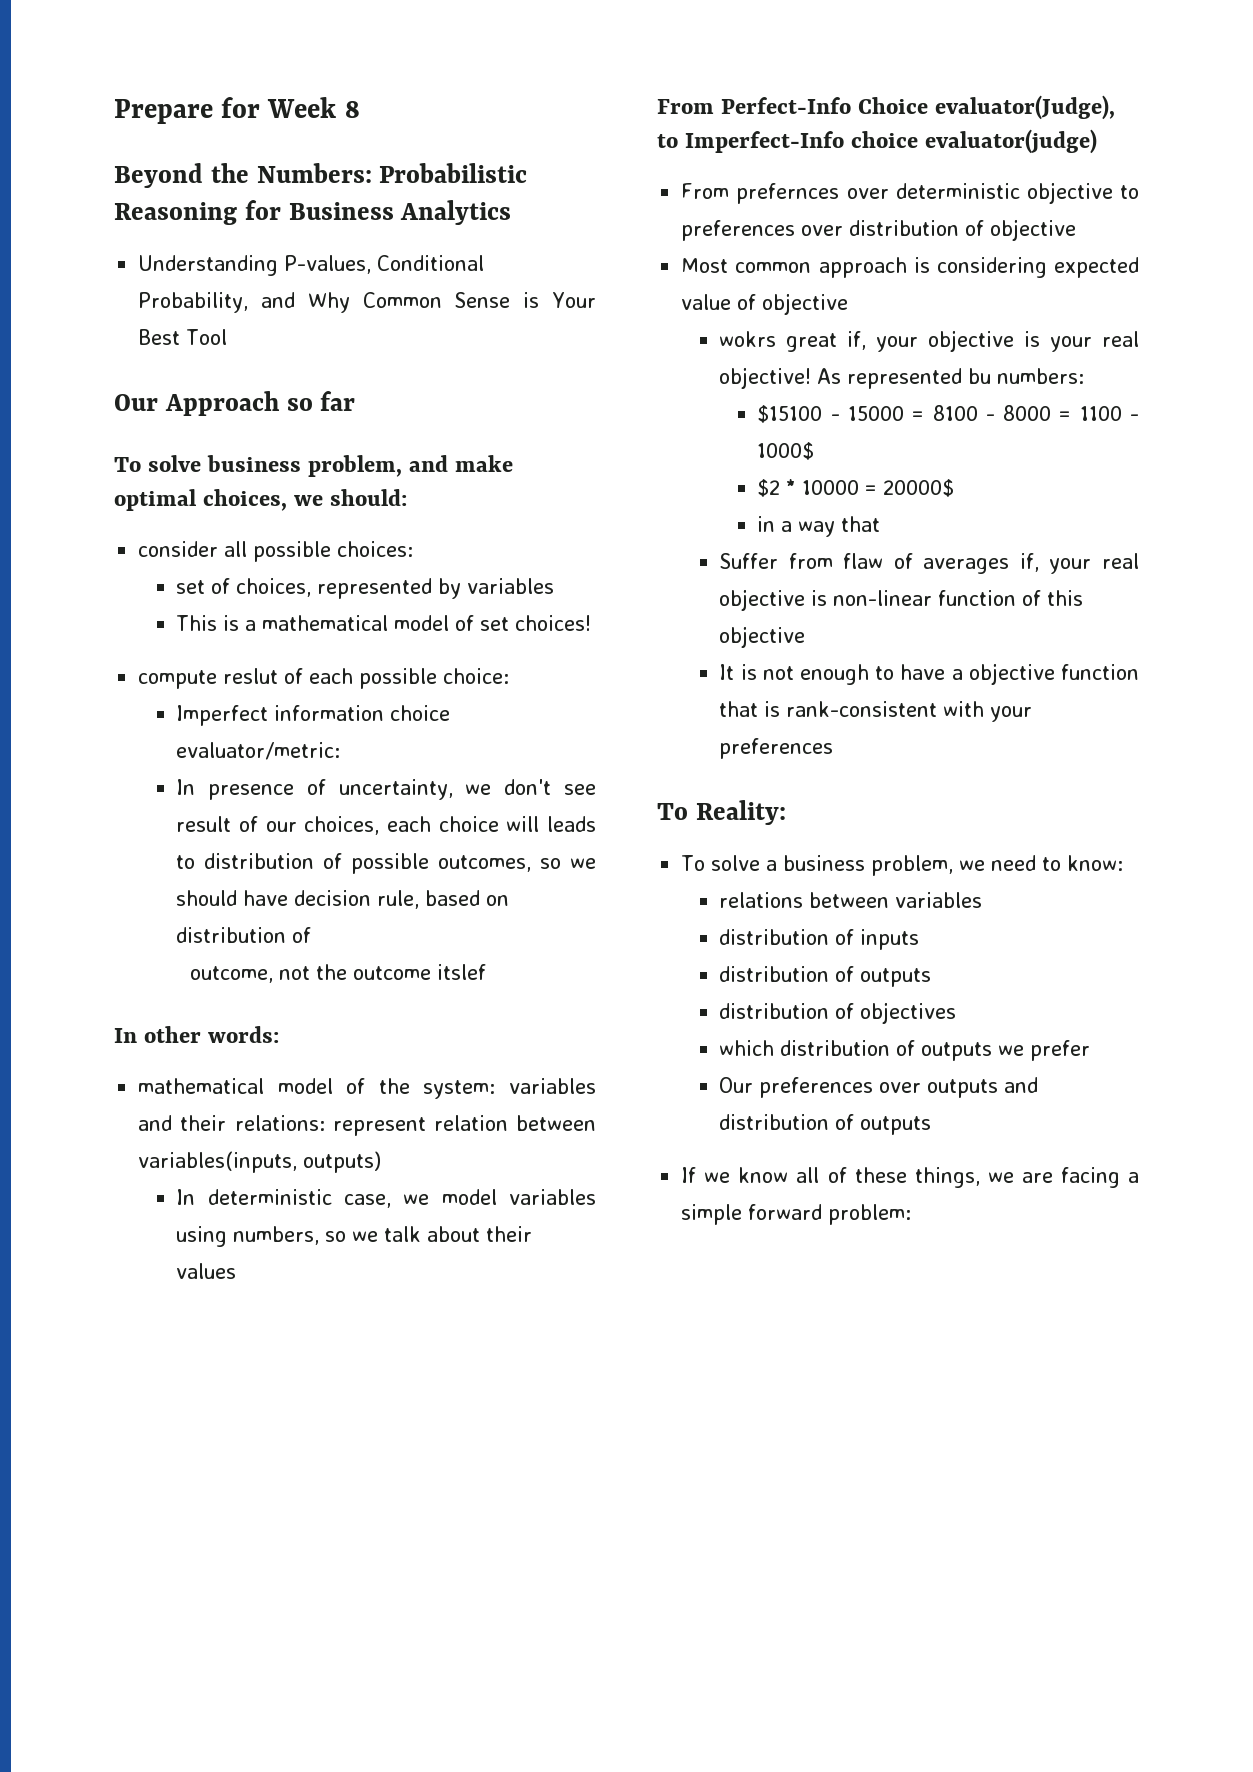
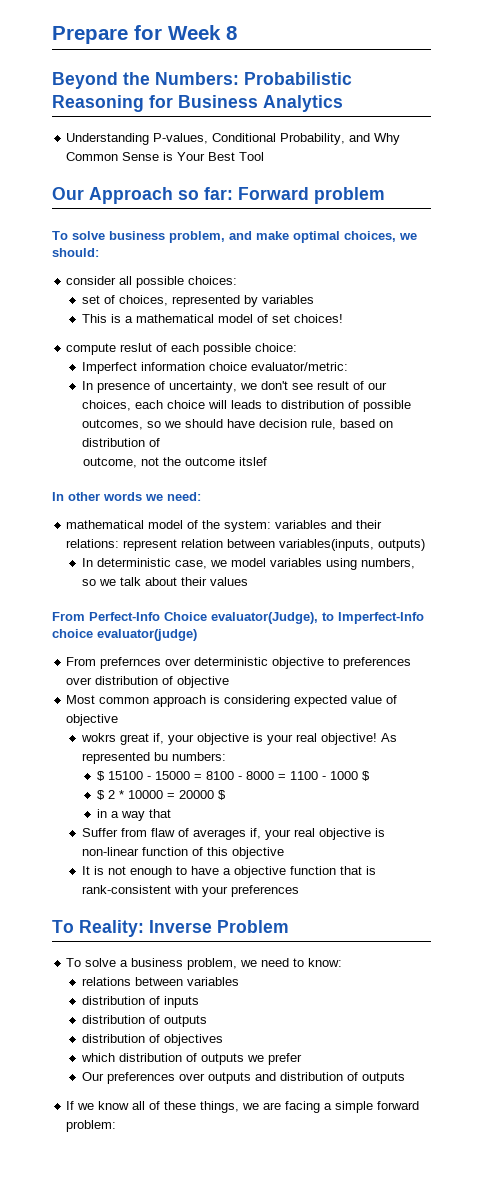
[320,391,356,411] far -> [204,187,385,204] far: Forward problem
[208,1026,280,1043] words: -> [103,492,201,501] words we need:
[757,405,823,423] $15100 -> [96,771,143,781] $ 15100
[757,442,815,460] [757,479,781,497] 1000$ // $2 -> [329,771,370,781] [96,790,115,800] 1000 $ // $ 2
[883,479,955,497] 20000$ -> [178,790,226,800] 20000 $
(786, 812) none -> [149,920,289,933] Inverse Problem

